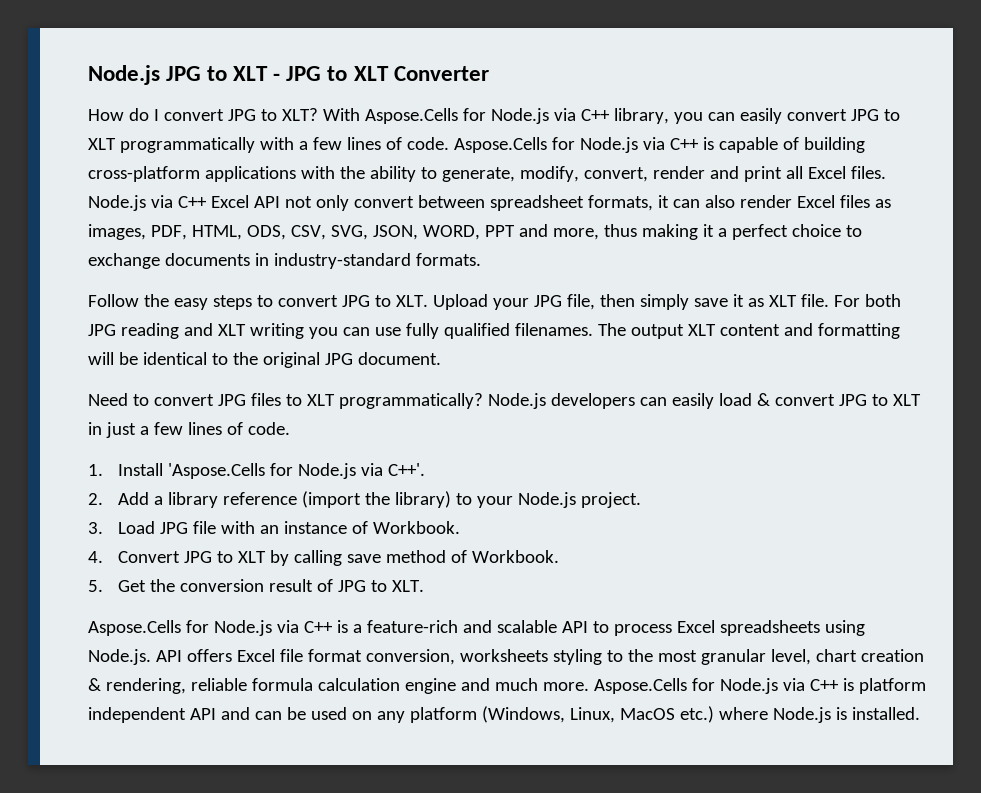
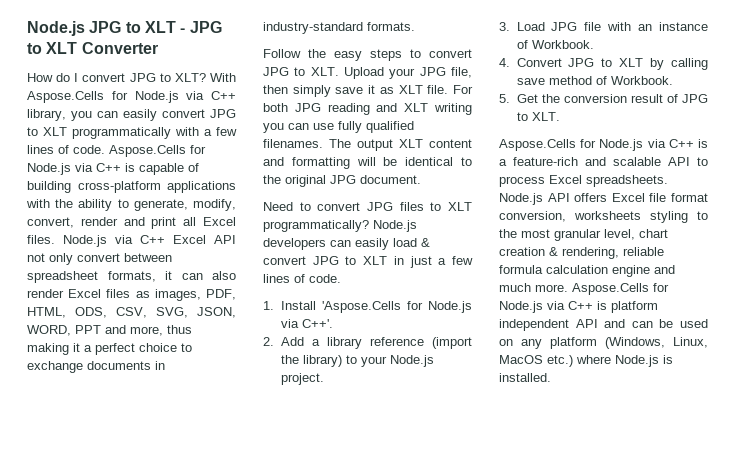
[719,620,865,636] [88,649,151,665] spreadsheets using Node.js. -> [586,175,668,187] [499,193,543,205] spreadsheets. Node.js

